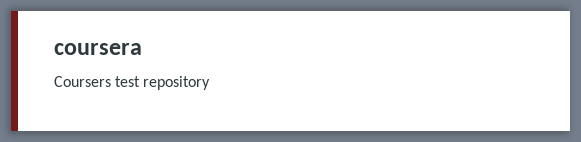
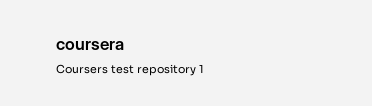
(211, 83) none -> [199,64,204,73] 1

